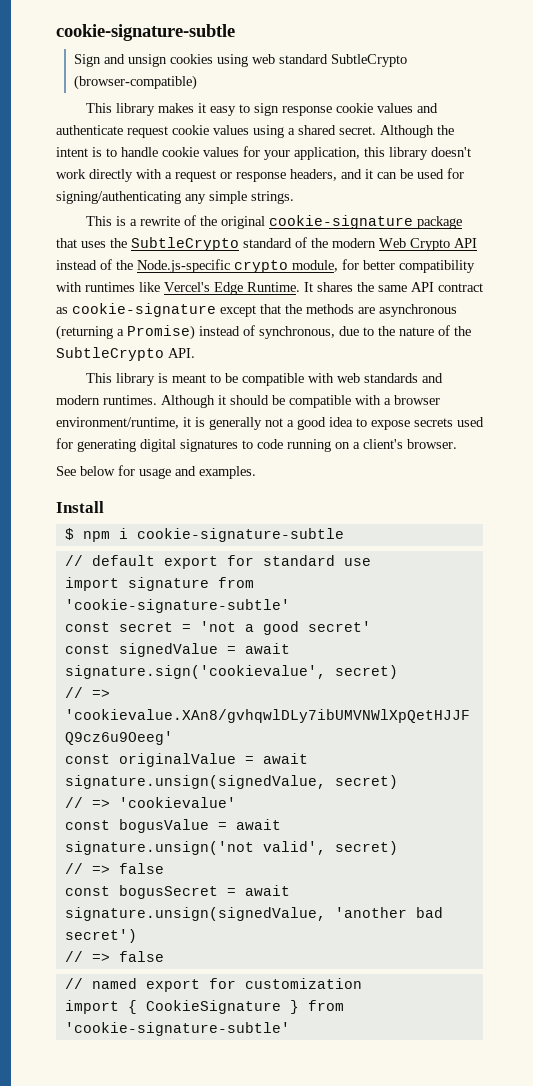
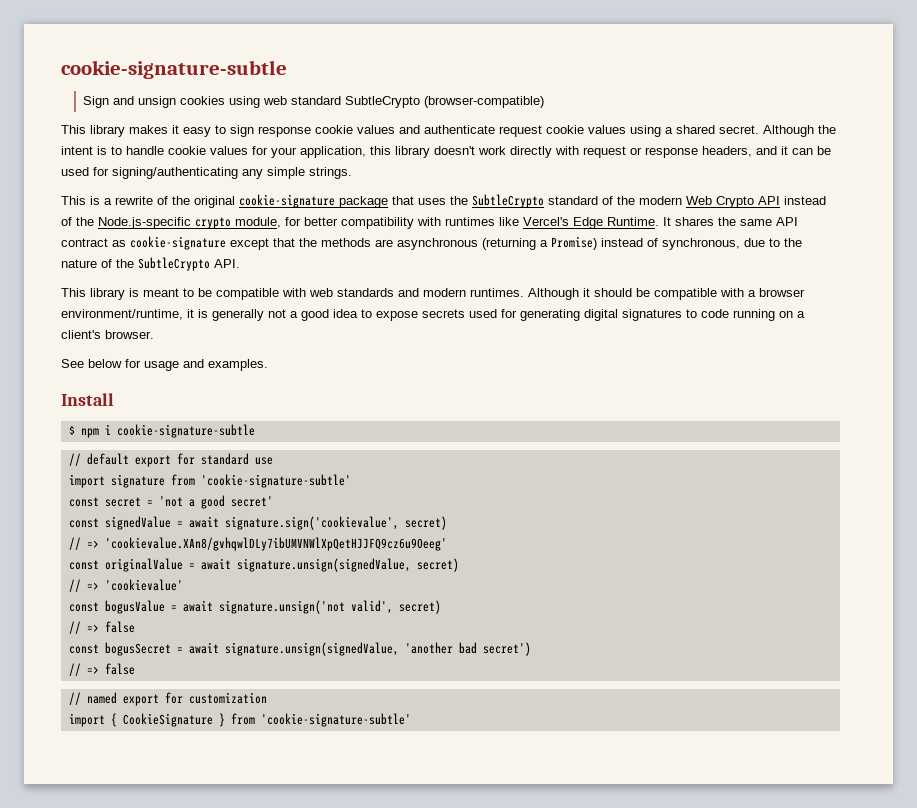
[165,172,172,179] a -> (579, 150) none

